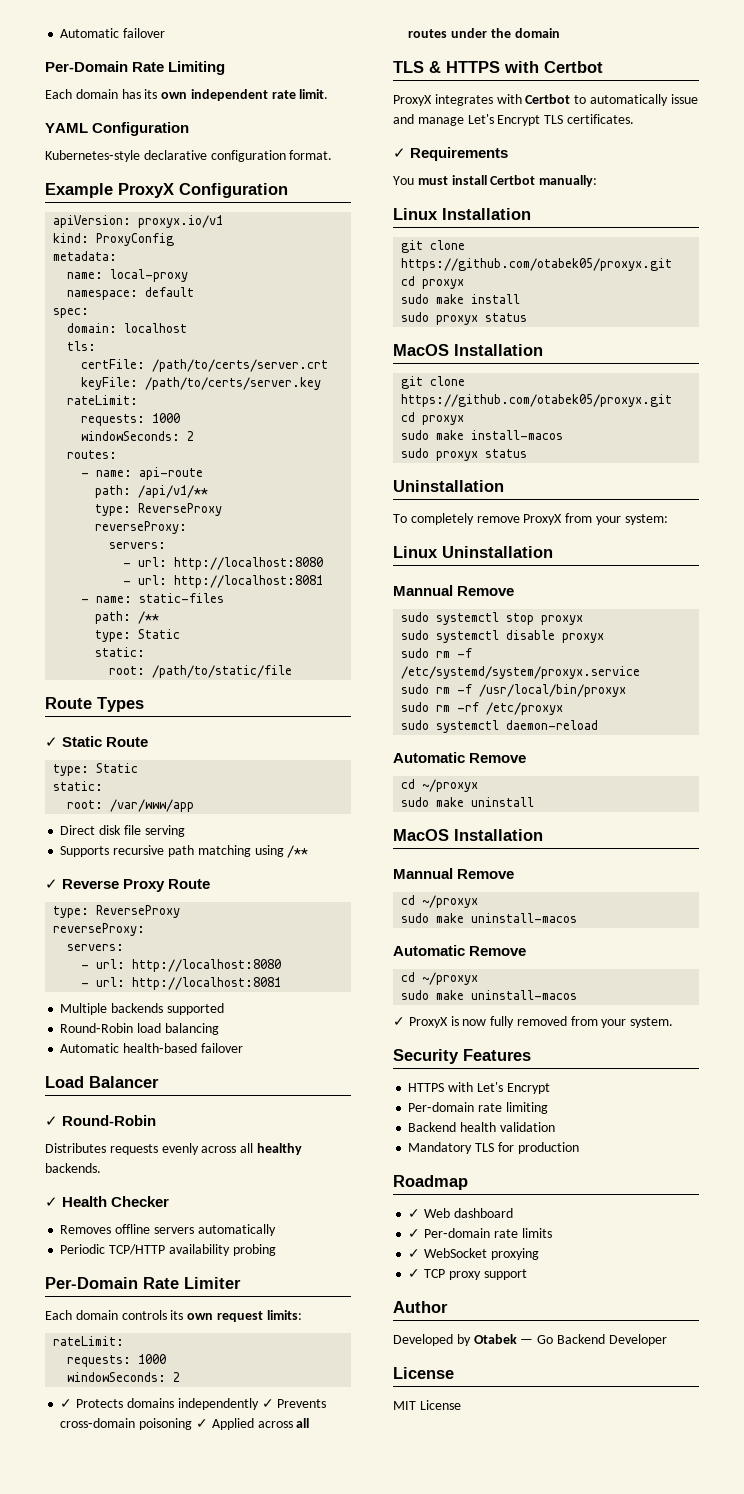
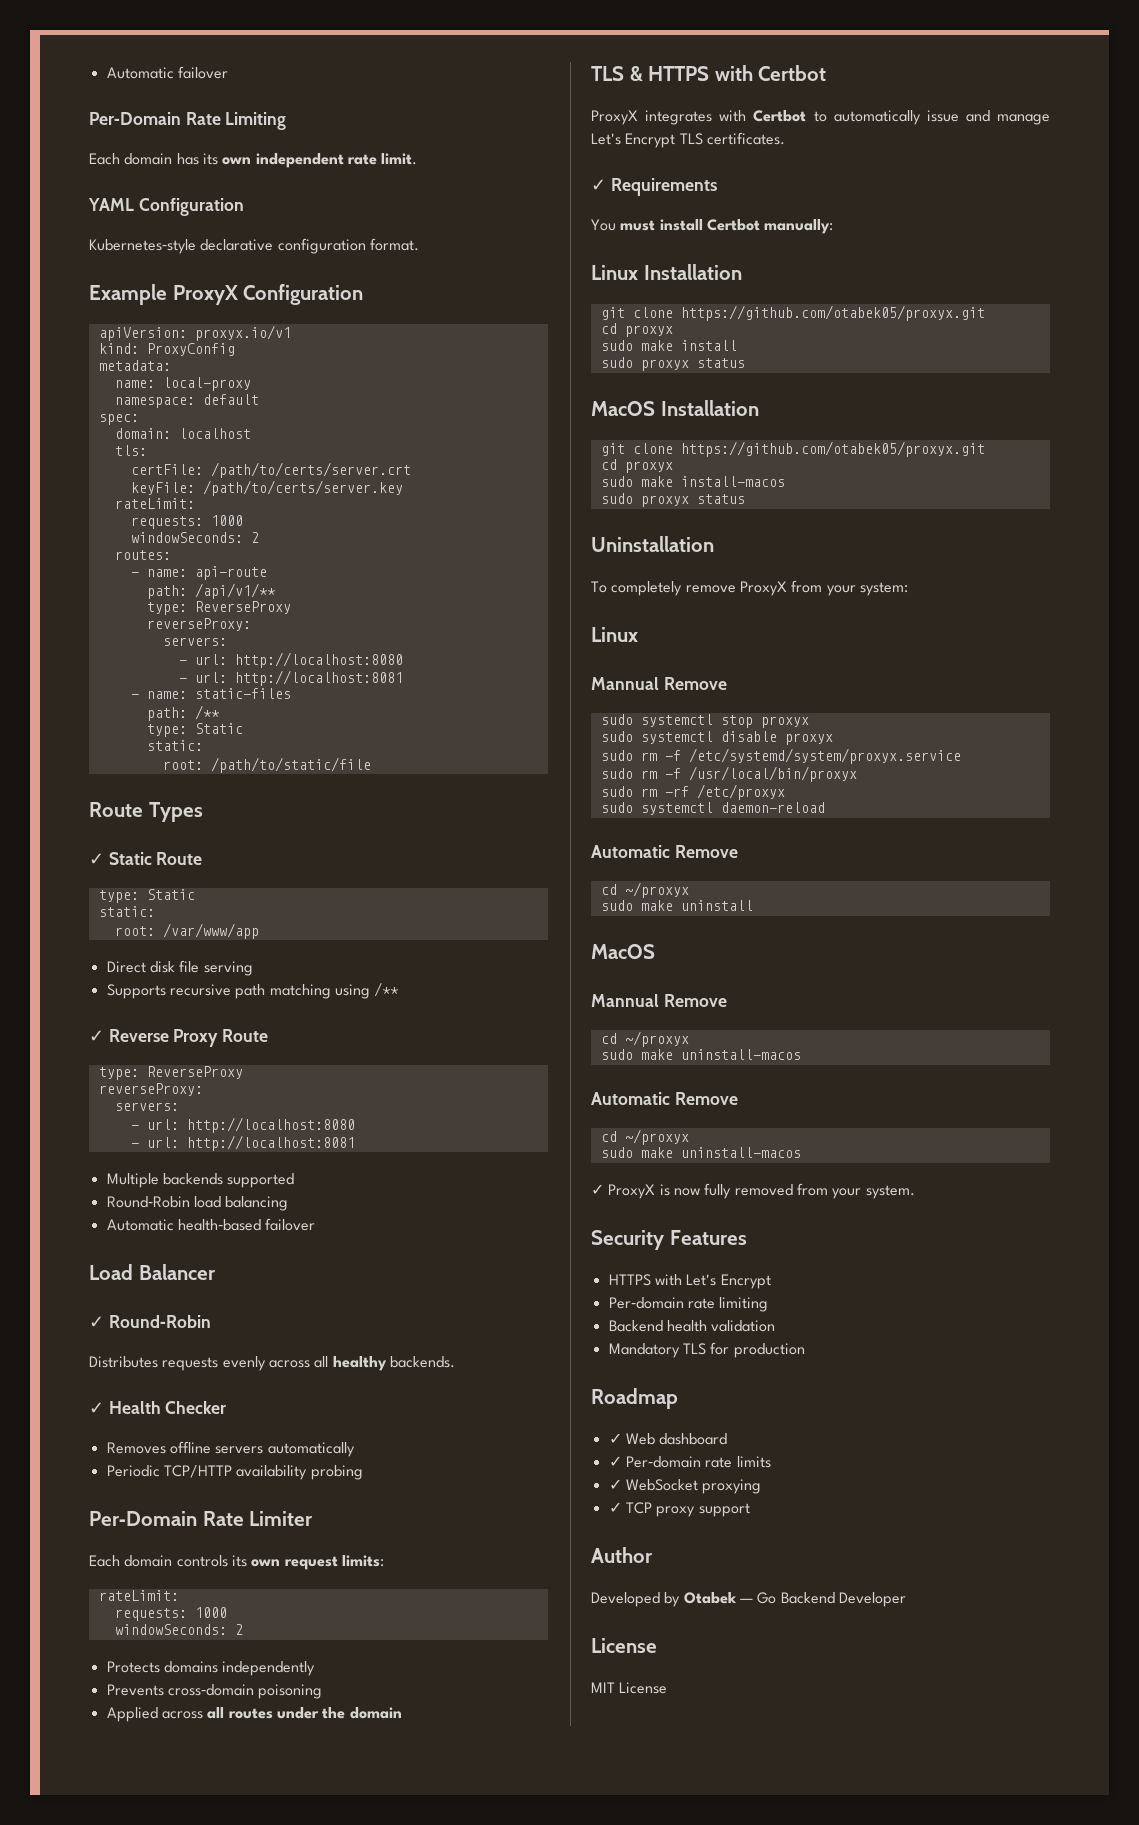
[60,1399,73,1408] ✓ -> (243, 1629) none
[261,1399,274,1408] ✓ -> (316, 1668) //
[195,1419,208,1428] ✓ -> (323, 1691) //
[442,546,553,558] Uninstallation -> (638, 634) none
[454,829,543,841] Installation -> (655, 951) none

